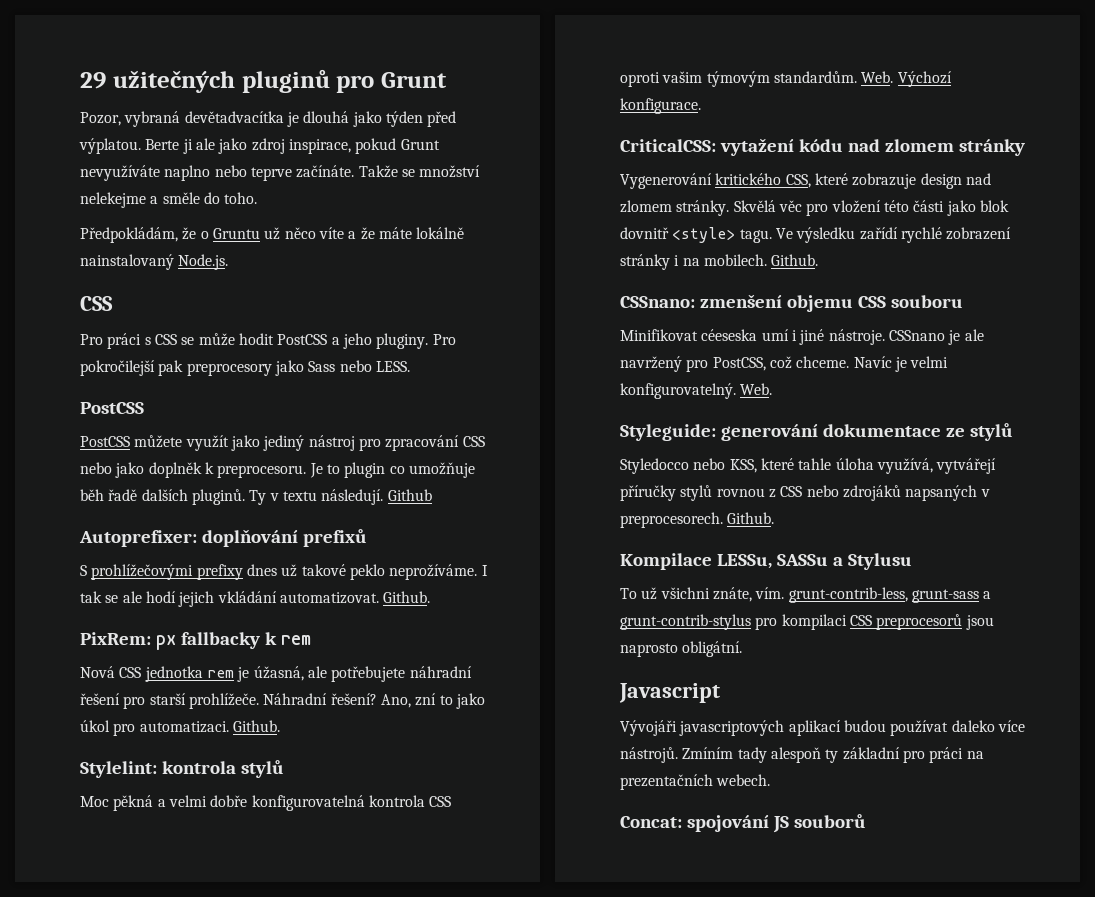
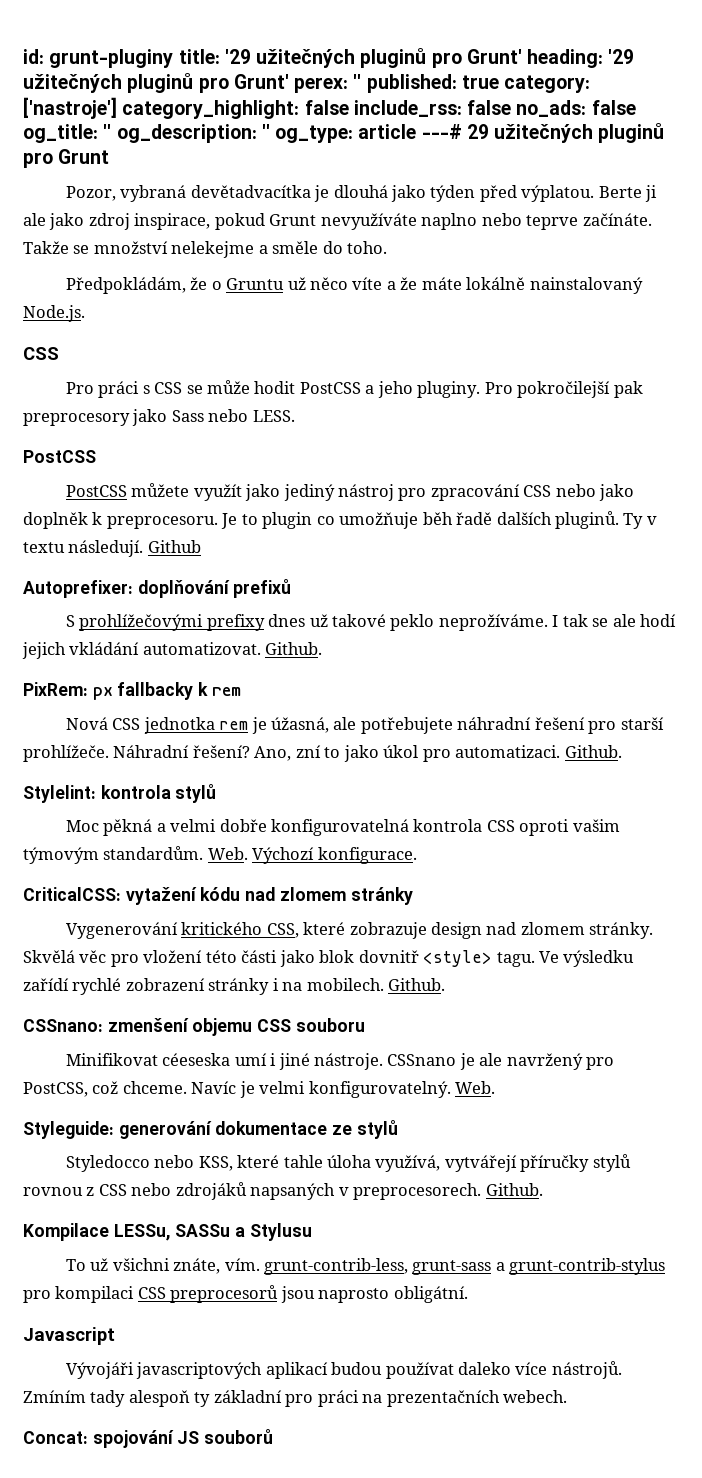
(80, 80) none -> [23,48,635,68] [23,73,591,93] [23,97,636,119] [23,124,462,143] id: grunt-pluginy title: '29 užitečných pluginů pro Grunt' heading: '29 užitečných pluginů pro Grunt' perex: '' published: true category: ['nastroje'] category_highlight: false include_rss: false no_ads: false og_title: '' og_description: '' og_type: article ---#

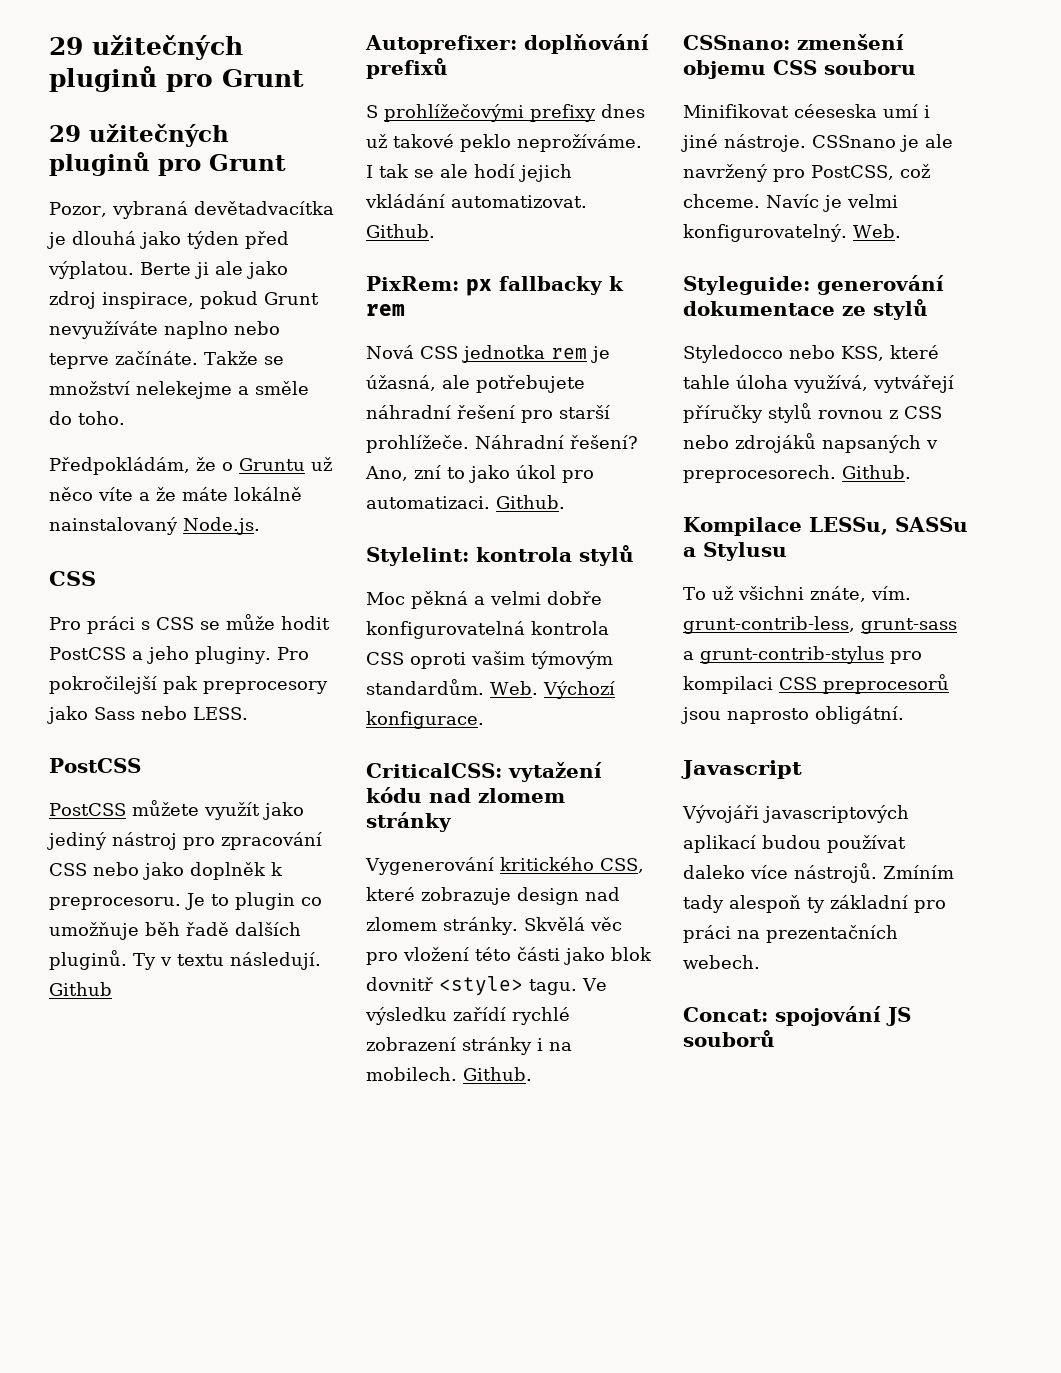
[23,48,635,68] [23,73,591,93] [23,97,636,119] [23,124,462,143] id: grunt-pluginy title: '29 užitečných pluginů pro Grunt' heading: '29 užitečných pluginů pro Grunt' perex: '' published: true category: ['nastroje'] category_highlight: false include_rss: false no_ads: false og_title: '' og_description: '' og_type: article ---# -> [49,35,243,60] [49,66,304,92] 29 užitečných pluginů pro Grunt //

